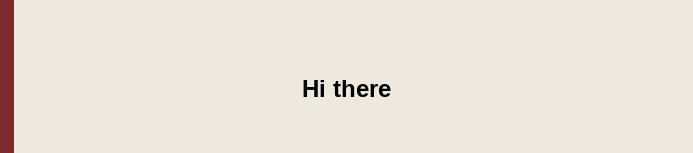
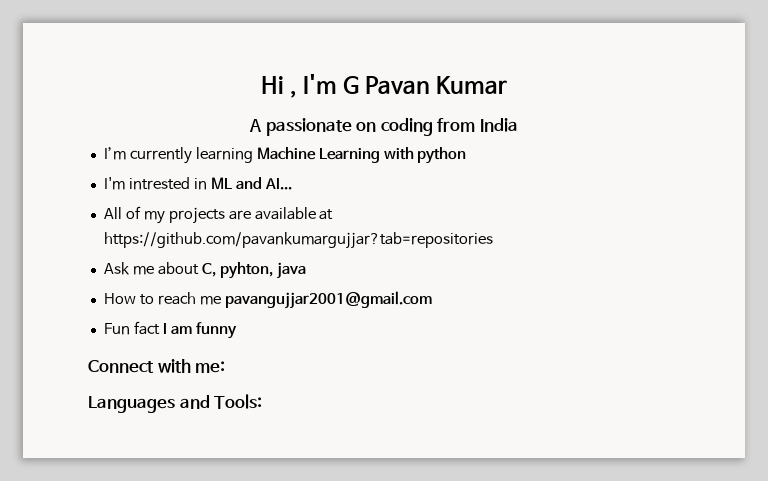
[333,80,391,97] there -> [289,74,508,98] [249,118,518,136] [103,147,467,164] [103,177,292,190] [103,206,334,224] [103,232,493,249] [103,262,306,279] [103,291,432,309] [103,321,237,339] [88,359,226,373] [88,394,263,413] , I'm G Pavan Kumar // A passionate on coding from India // I’m currently learning Machine Learning with python // I'm intrested in ML and AI... // All of my projects are available at https://github.com/pavankumargujjar?tab=repositories // Ask me about C, pyhton, java // How to reach me pavangujjar2001@gmail.com // Fun fact I am funny // Connect with me: // Languages and Tools:

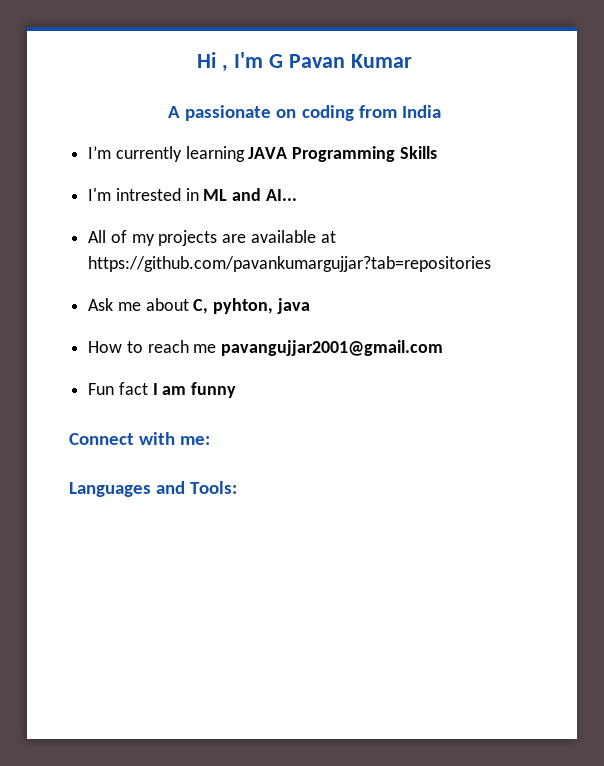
[256,147,467,164] Machine Learning with python -> [248,146,437,162] JAVA Programming Skills

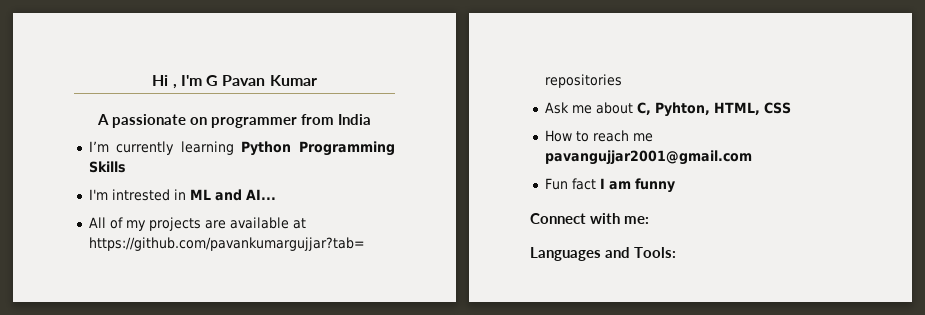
[301,105,354,121] coding -> [211,117,297,128] programmer
[248,147,288,159] JAVA -> [241,141,292,156] Python
[213,298,310,314] pyhton, java -> [654,102,791,117] Pyhton, HTML, CSS

